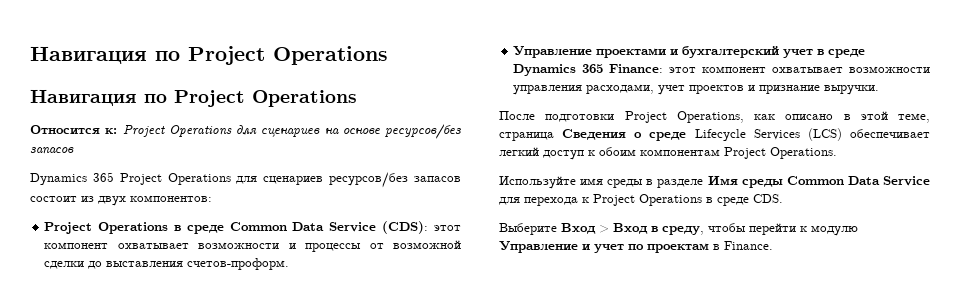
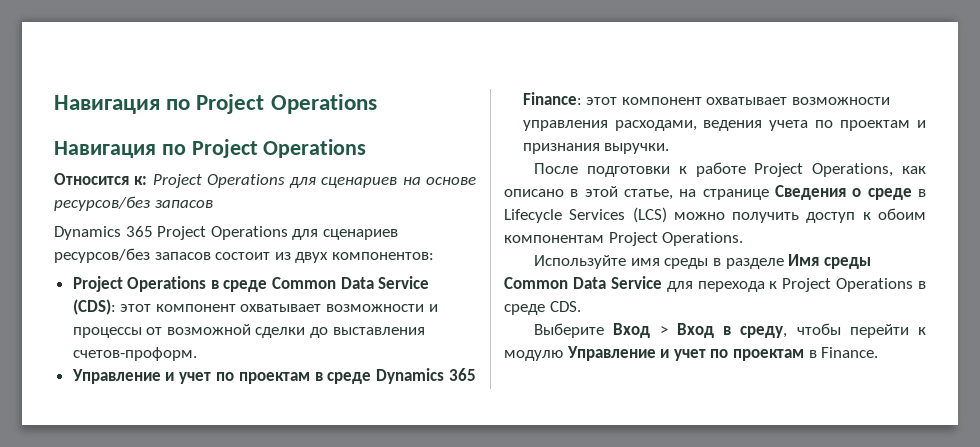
[596,46,814,58] проектами и бухгалтерский учет -> [165,372,310,384] и учет по проектам
[658,85,821,95] учет проектов и признание -> [703,120,926,131] [522,143,600,154] ведения учета по проектам и признания
(615, 118) none -> [678,162,746,177] к работе
[898,113,930,123] [499,132,554,141] теме, страница -> [624,189,769,200] статье, на странице
(687, 136) none -> [918,189,926,197] в
[850,129,930,138] [499,147,539,156] обеспечивает легкий -> [673,212,800,223] можно получить

